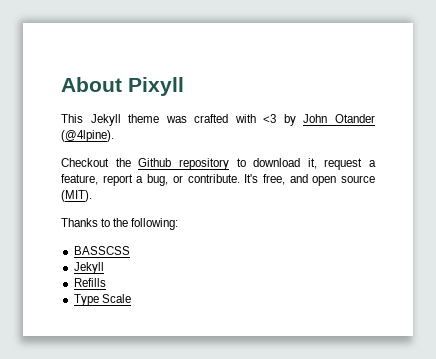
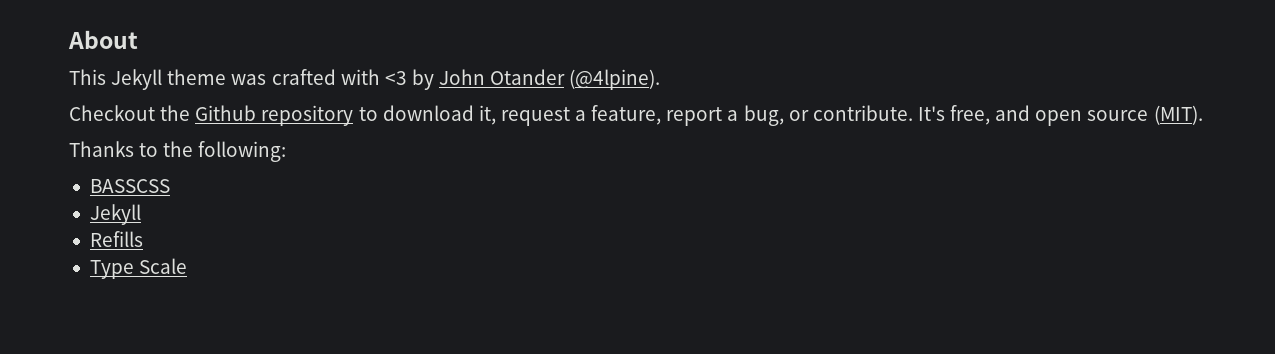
[128,77,184,96] Pixyll -> (138, 39) none

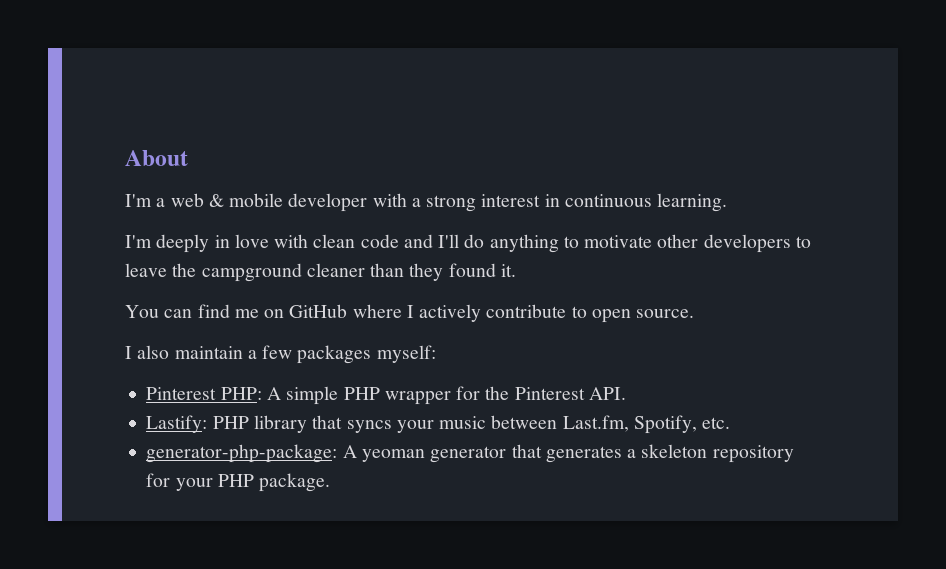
[69,69,661,90] [69,105,1203,126] [69,141,287,162] [89,179,170,193] [89,204,141,225] [89,231,143,247] [89,258,188,279] This Jekyll theme was crafted with <3 by John Otander (@4lpine). // Checkout the Github repository to download it, request a feature, report a bug, or contribute. It's free, and open source (MIT). // Thanks to the following: // BASSCSS // Jekyll // Refills // Type Scale -> [125,193,728,212] [125,234,811,253] [125,263,516,282] [125,304,695,323] [125,345,436,364] [146,386,626,405] [146,415,731,434] [146,444,794,463] [146,473,331,492] I'm a web & mobile developer with a strong interest in continuous learning. // I'm deeply in love with clean code and I'll do anything to motivate other developers to leave the campground cleaner than they found it. // You can find me on GitHub where I actively contribute to open source. // I also maintain a few packages myself: // Pinterest PHP: A simple PHP wrapper for the Pinterest API. // Lastify: PHP library that syncs your music between Last.fm, Spotify, etc. // generator-php-package: A yeoman generator that generates a skeleton repository for your PHP package.

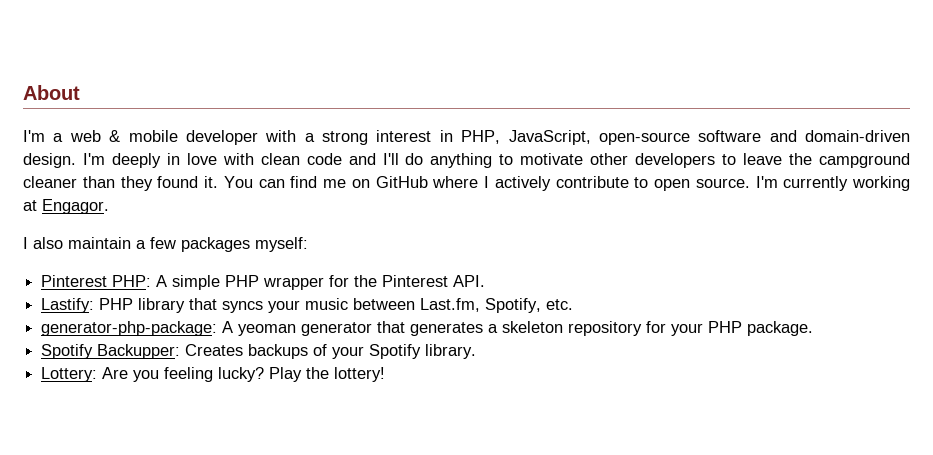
[564,193,728,212] continuous learning. // -> [461,130,910,145] [23,153,76,168] PHP, JavaScript, open-source software and domain-driven design.
(516, 270) // -> (218, 182) none
(695, 313) none -> [755,176,910,191] [23,199,109,214] I'm currently working at Engagor.
(331, 482) none -> [41,344,477,359] [41,367,386,382] // Spotify Backupper: Creates backups of your Spotify library. // Lottery: Are you feeling lucky? Play the lottery!

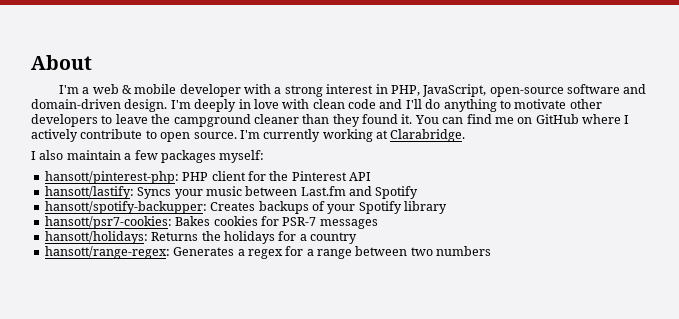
[42,199,109,214] Engagor. -> [390,129,466,142] Clarabridge.
[41,275,486,290] [41,298,574,313] [41,321,814,336] [41,344,181,359] Pinterest PHP: A simple PHP wrapper for the Pinterest API. // Lastify: PHP library that syncs your music between Last.fm, Spotify, etc. // generator-php-package: A yeoman generator that generates a skeleton repository for your PHP package. // Spotify Backupper: -> [44,171,371,184] [44,186,419,199] [44,201,207,214] hansott/pinterest-php: PHP client for the Pinterest API // hansott/lastify: Syncs your music between Last.fm and Spotify // hansott/spotify-backupper:
[425,344,477,359] [41,367,386,382] library. // Lottery: Are you feeling lucky? Play the lottery! -> [404,201,447,214] [44,216,378,229] [44,231,357,244] [44,246,492,259] library // hansott/psr7-cookies: Bakes cookies for PSR-7 messages // hansott/holidays: Returns the holidays for a country // hansott/range-regex: Generates a regex for a range between two numbers

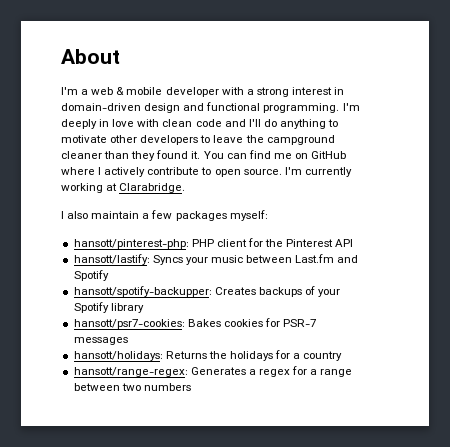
[390,84,647,97] [31,99,168,112] PHP, JavaScript, open-source software and domain-driven design. -> [61,102,340,113] domain-driven design and functional programming.

